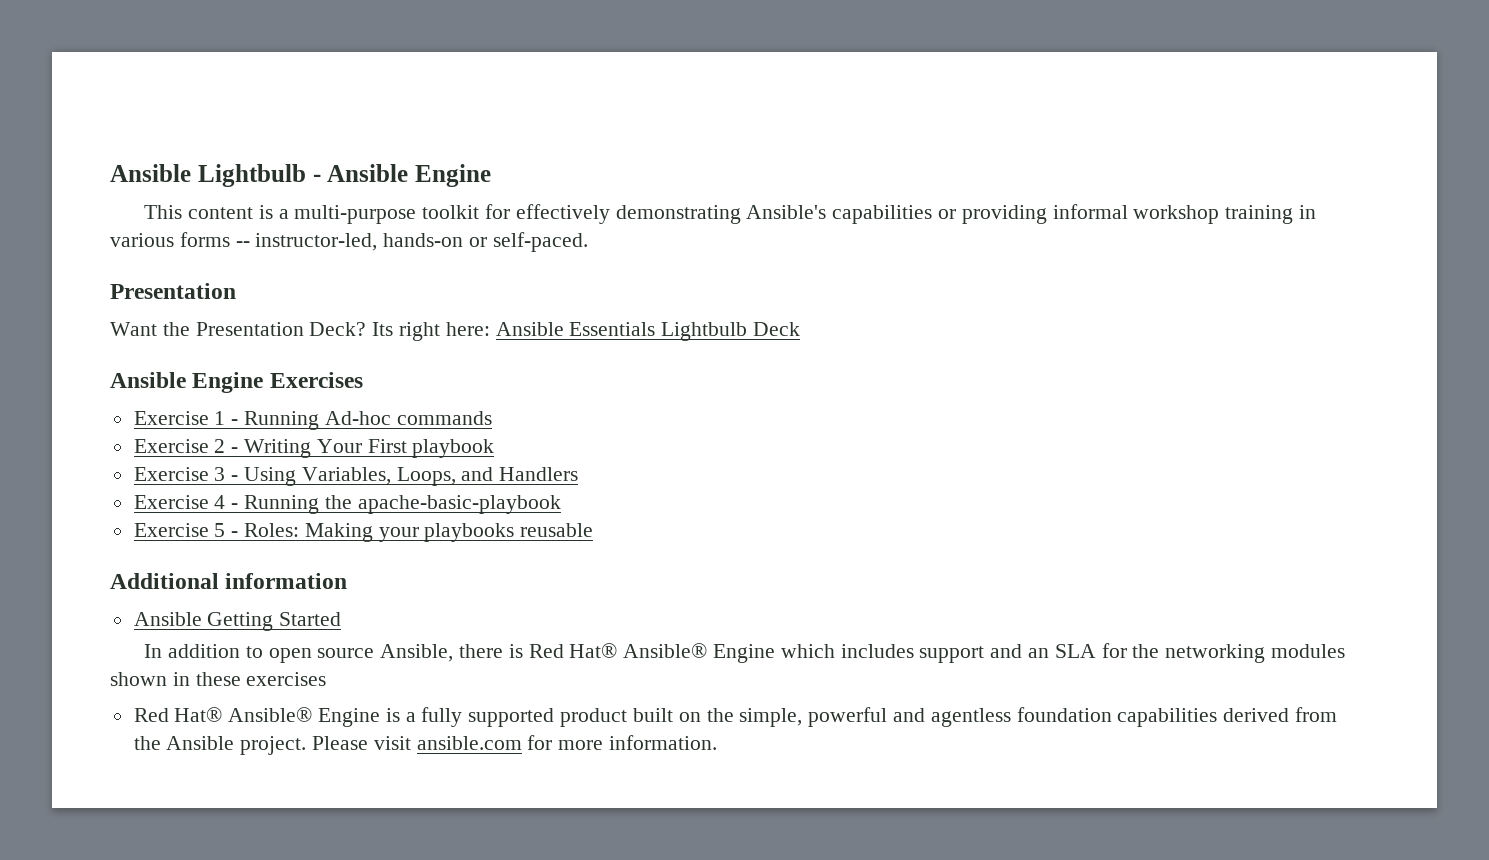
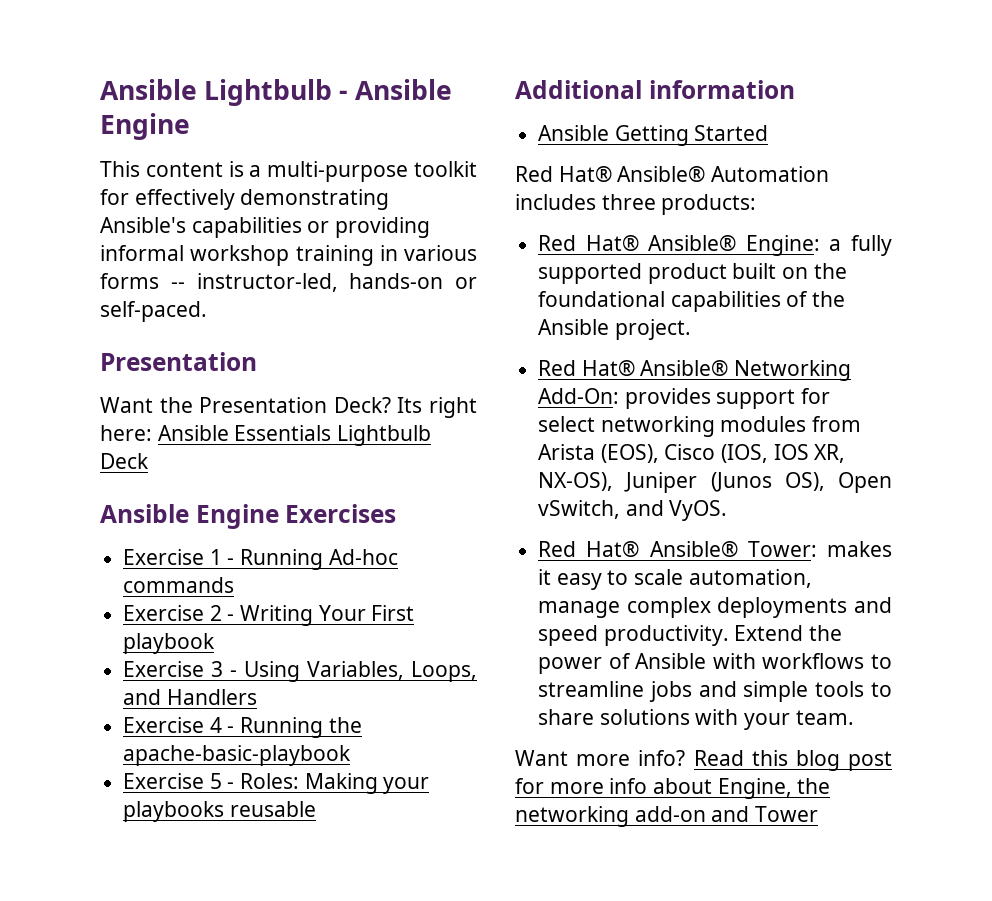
[144,643,1346,663] [110,672,327,686] [133,707,400,727] In addition to open source Ansible, there is Red Hat® Ansible® Engine which includes support and an SLA for the networking modules shown in these exercises // Red Hat® Ansible® Engine is -> [515,166,830,182] [515,194,757,215] [538,235,820,256] Red Hat® Ansible® Automation includes three products: // Red Hat® Ansible® Engine:
[739,707,1337,727] [133,735,718,755] simple, powerful and agentless foundation capabilities derived from the Ansible project. Please visit ansible.com for more information. -> [538,291,846,312] [538,319,691,340] [538,360,852,381] [538,388,831,409] [538,416,862,437] [538,444,846,463] [538,472,892,493] [538,500,728,521] [538,541,892,557] [538,569,812,590] [538,597,892,618] [538,625,843,646] [538,653,892,674] [538,681,892,702] [538,709,854,730] [515,750,892,771] [515,778,831,799] [515,806,819,827] foundational capabilities of the Ansible project. // Red Hat® Ansible® Networking Add-On: provides support for select networking modules from Arista (EOS), Cisco (IOS, IOS XR, NX-OS), Juniper (Junos OS), Open vSwitch, and VyOS. // Red Hat® Ansible® Tower: makes it easy to scale automation, manage complex deployments and speed productivity. Extend the power of Ansible with workflows to streamline jobs and simple tools to share solutions with your team. // Want more info? Read this blog post for more info about Engine, the networking add-on and Tower

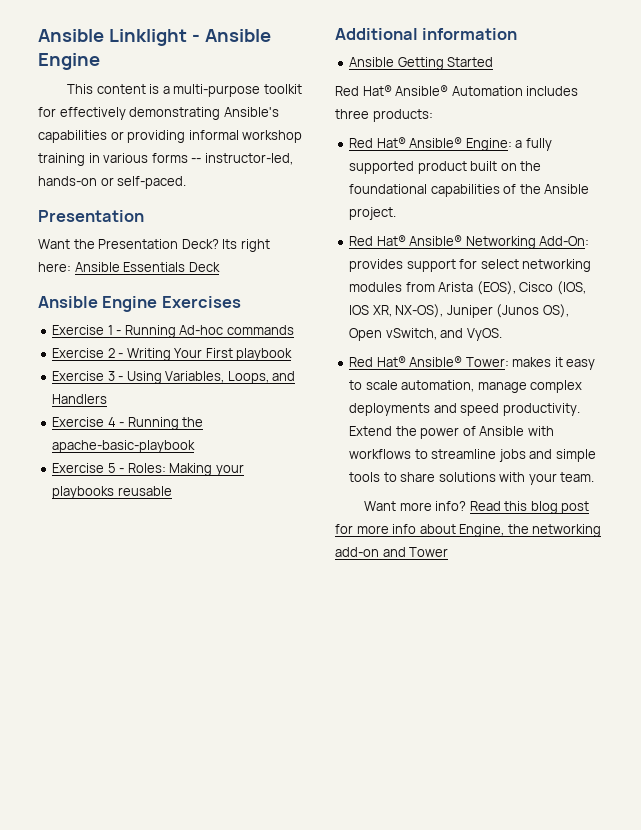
[100,79,333,106] Ansible Lightbulb -> [38,29,187,46] Ansible Linklight
[337,425,432,446] Lightbulb -> (186, 267) none

